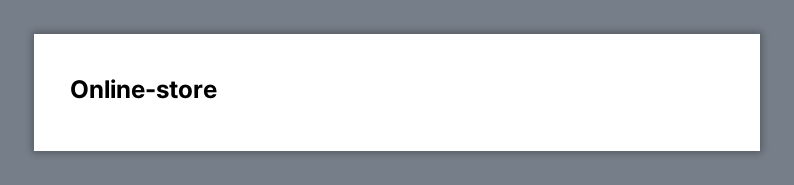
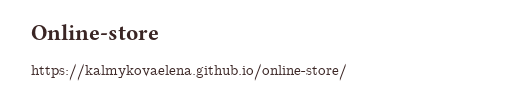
(217, 89) none -> [31,63,347,81] // https://kalmykovaelena.github.io/online-store/

